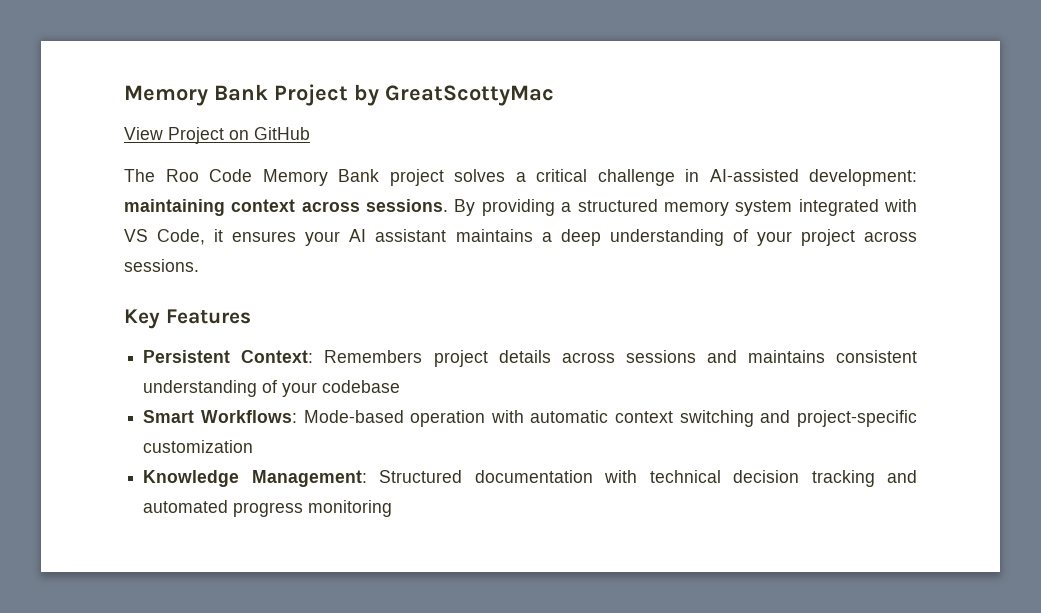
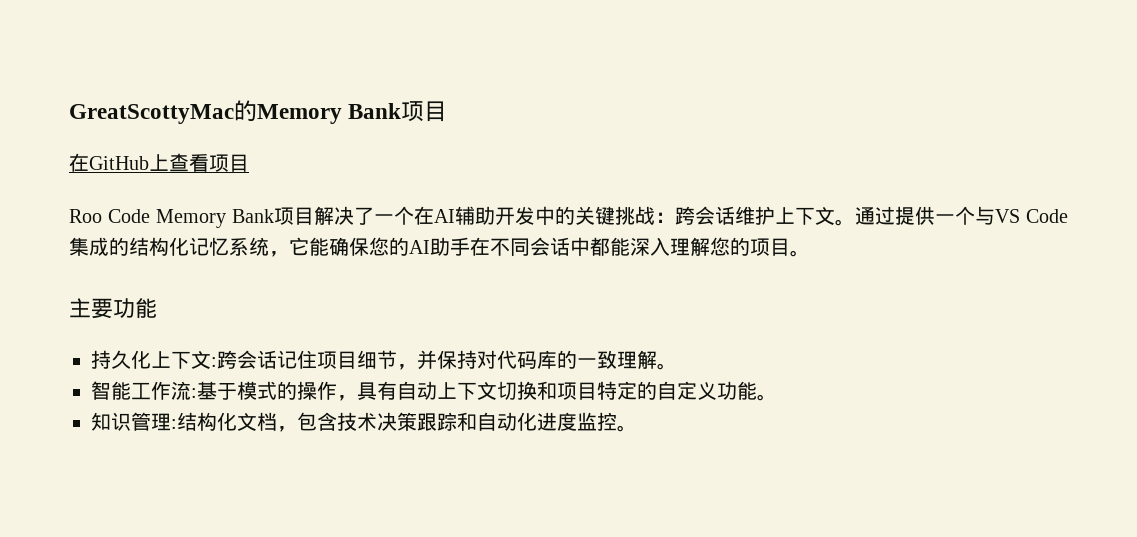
[124,84,554,106] [124,127,249,144] Memory Bank Project by GreatScottyMac // View Project on -> [69,100,448,124] [69,153,89,172] GreatScottyMac的Memory Bank项目 // 在
[124,169,155,182] // The -> [149,153,249,172] 上查看项目 //
[389,169,917,186] [124,199,918,216] [124,229,917,246] [124,259,199,272] [124,309,251,329] [143,350,917,367] [143,380,401,397] [143,410,918,427] [143,440,254,453] [143,470,917,487] [143,500,393,517] project solves a critical challenge in AI-assisted development: maintaining context across sessions. By providing a structured memory system integrated with VS Code, it ensures your AI assistant maintains a deep understanding of your project across sessions. // Key Features // Persistent Context: Remembers project details across sessions and maintains consistent understanding of your codebase // Smart Workflows: Mode-based operation with automatic context switching and project-specific customization // Knowledge Management: Structured documentation with technical decision tracking and automated progress monitoring -> [274,206,1068,226] [69,237,810,257] [69,298,157,319] [91,350,677,370] [91,381,777,401] [91,412,637,432] 项目解决了一个在AI辅助开发中的关键挑战：跨会话维护上下文。通过提供一个与VS Code集成的结构化记忆系统，它能确保您的AI助手在不同会话中都能深入理解您的项目。 // 主要功能 // 持久化上下文:跨会话记住项目细节，并保持对代码库的一致理解。 // 智能工作流:基于模式的操作，具有自动上下文切换和项目特定的自定义功能。 // 知识管理:结构化文档，包含技术决策跟踪和自动化进度监控。

